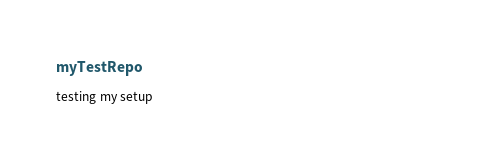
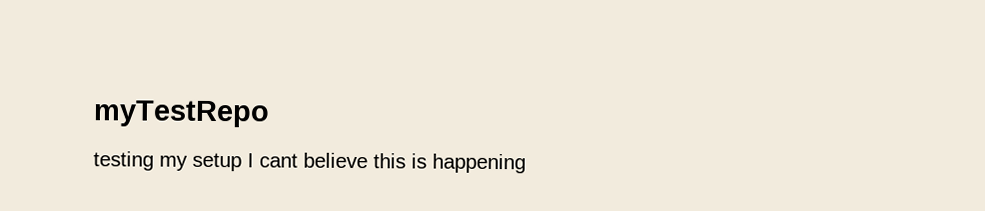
(154, 97) none -> [247,152,526,174] I cant believe this is happening

